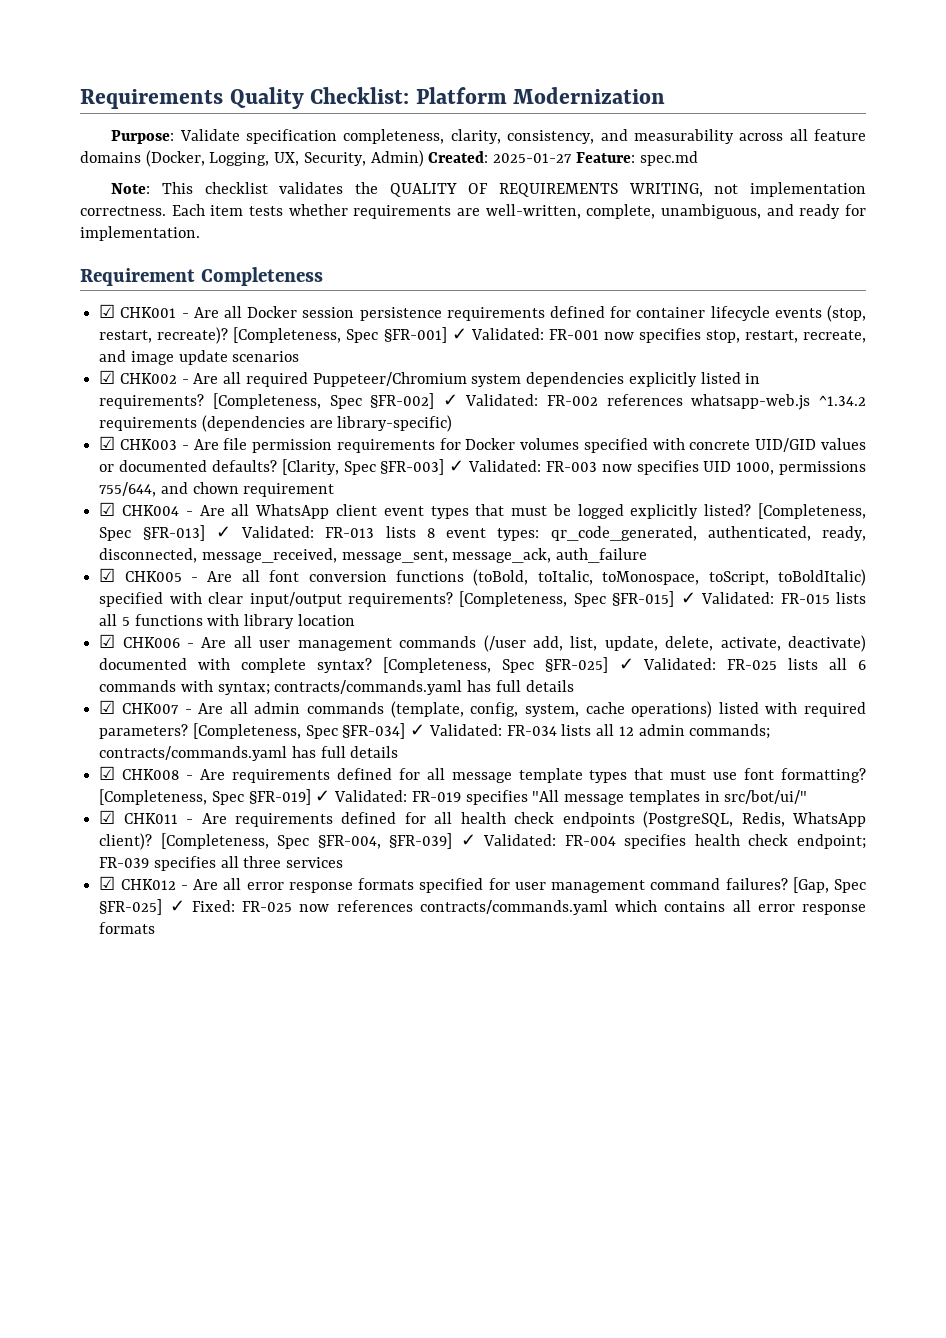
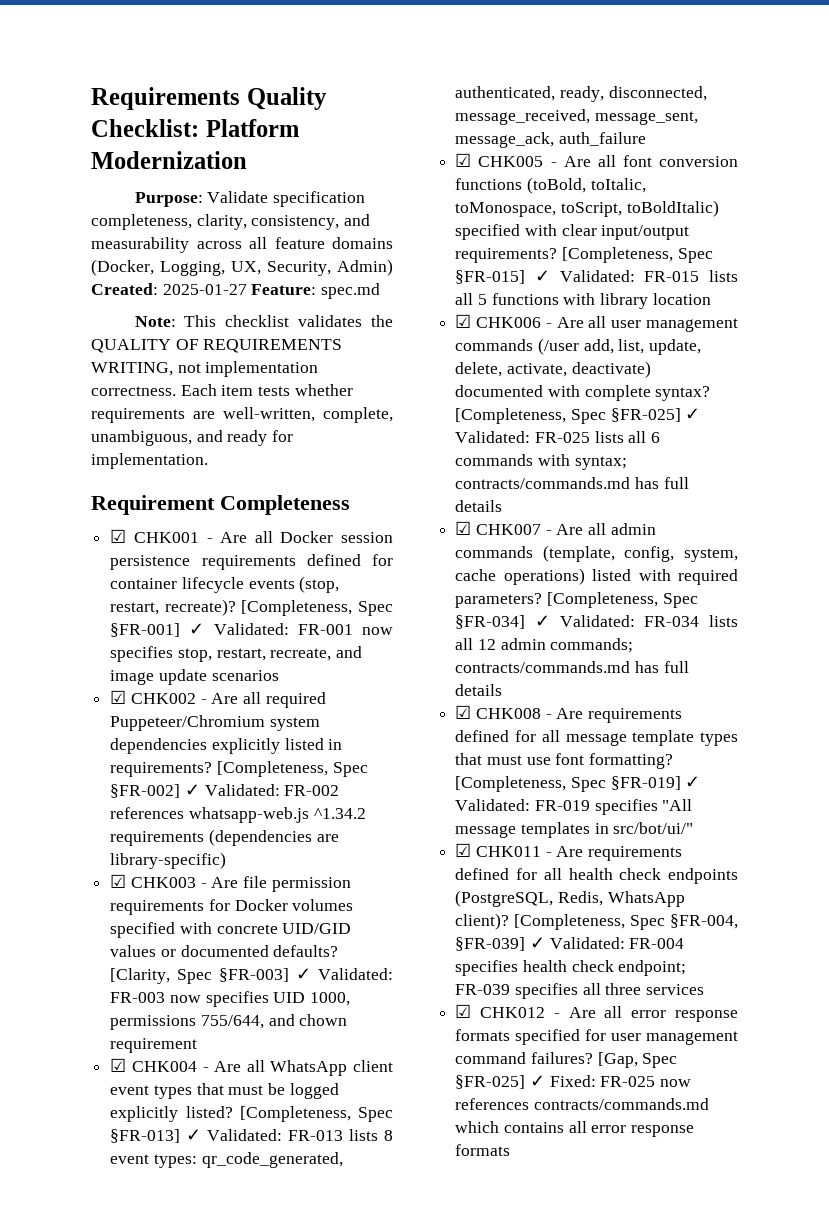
[274,680,463,695] contracts/commands.yaml -> [455,477,631,489] contracts/commands.md
[99,746,288,761] contracts/commands.yaml -> [455,661,631,673] contracts/commands.md
[419,900,608,915] contracts/commands.yaml -> [533,1098,709,1110] contracts/commands.md

